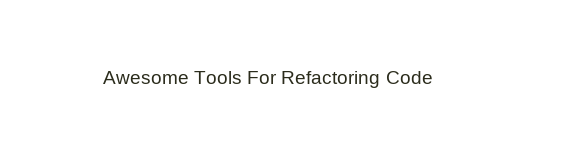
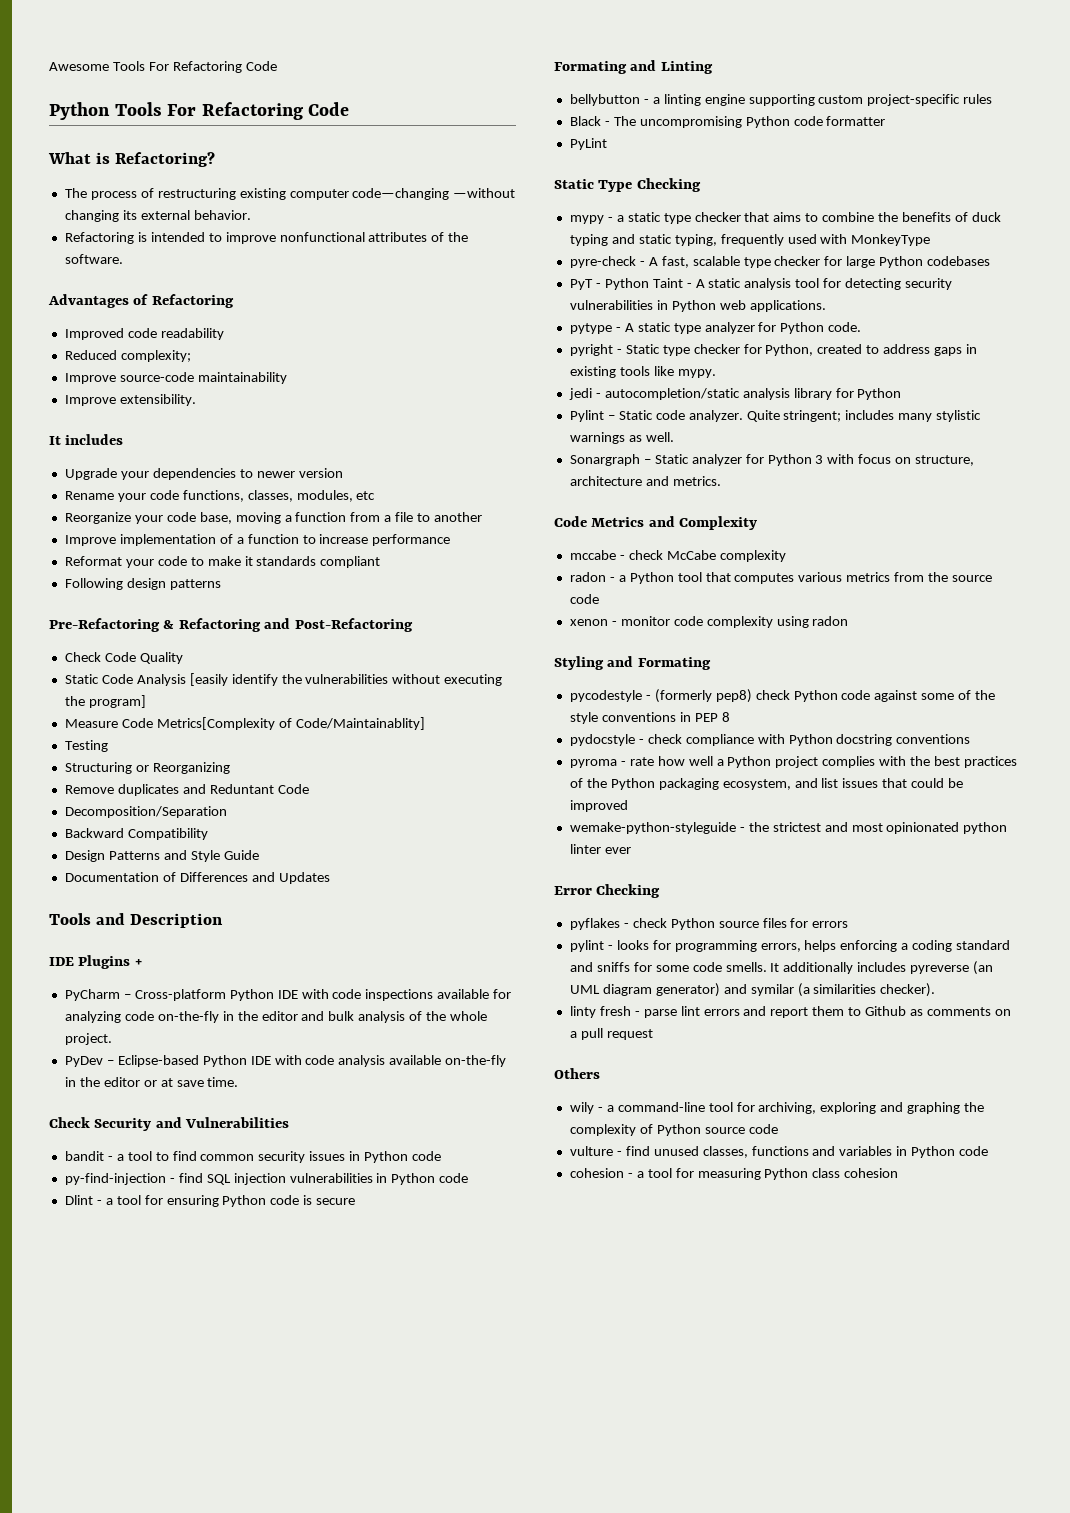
(433, 77) none -> [49,102,350,120] [48,152,215,167] [64,188,516,200] [64,210,251,222] [64,232,469,244] [64,254,123,264] [48,294,234,308] [64,328,224,340] [64,350,191,362] [64,372,287,384] [64,394,196,406] [49,434,124,445] [64,468,343,480] [64,490,376,502] [64,512,483,524] [64,534,451,546] [64,556,381,568] [64,578,221,590] [49,618,413,632] [64,652,183,664] [64,673,503,686] [64,695,146,708] [64,717,425,730] [64,740,108,752] [64,762,230,774] [64,784,309,796] [64,806,227,818] [64,828,208,840] [64,850,259,862] [64,872,330,884] [49,913,223,928] [49,955,142,969] [64,989,512,1001] [64,1011,488,1023] [64,1033,112,1045] [64,1055,507,1067] [64,1077,239,1087] [49,1117,290,1131] [64,1151,442,1163] [64,1173,469,1185] [64,1195,356,1207] [554,60,713,74] [569,94,993,106] [569,116,886,128] [569,138,607,150] [554,178,701,192] [569,212,1001,224] [569,234,931,246] [569,256,991,268] [569,278,953,290] [569,300,826,312] [569,322,862,334] [569,344,978,356] [569,366,716,378] [568,388,902,400] [569,410,982,422] [569,432,674,444] [569,454,975,466] [569,476,721,486] [554,516,758,530] [569,550,786,562] [569,572,993,584] [569,594,599,604] [569,616,849,628] [554,656,711,670] [569,689,996,703] [569,712,730,724] [569,734,971,746] [569,756,1017,768] [569,778,964,790] [569,800,628,812] [569,822,1008,834] [569,844,631,854] [554,884,661,898] [569,918,849,930] [569,940,1011,952] [569,961,994,975] [569,983,936,997] [569,1006,1011,1018] [569,1028,653,1040] [554,1068,600,1079] [569,1102,985,1114] [569,1124,778,1136] [569,1146,989,1158] [569,1168,899,1180] // Python Tools For Refactoring Code // What is Refactoring? // The process of restructuring existing computer code—changing —without changing its external behavior. // Refactoring is intended to improve nonfunctional attributes of the software. // Advantages of Refactoring // Improved code readability // Reduced complexity; // Improve source-code maintainability // Improve extensibility. // It includes // Upgrade your dependencies to newer version // Rename your code functions, classes, modules, etc // Reorganize your code base, moving a function from a file to another // Improve implementation of a function to increase performance // Reformat your code to make it standards compliant // Following design patterns // Pre-Refactoring & Refactoring and Post-Refactoring // Check Code Quality // Static Code Analysis [easily identify the vulnerabilities without executing the program] // Measure Code Metrics[Complexity of Code/Maintainablity] // Testing // Structuring or Reorganizing // Remove duplicates and Reduntant Code // Decomposition/Separation // Backward Compatibility // Design Patterns and Style Guide // Documentation of Differences and Updates // Tools and Description // IDE Plugins + // PyCharm – Cross-platform Python IDE with code inspections available for analyzing code on-the-fly in the editor and bulk analysis of the whole project. // PyDev – Eclipse-based Python IDE with code analysis available on-the-fly in the editor or at save time. // Check Security and Vulnerabilities // bandit - a tool to find common security issues in Python code // py-find-injection - find SQL injection vulnerabilities in Python code // Dlint - a tool for ensuring Python code is secure // Formating and Linting // bellybutton - a linting engine supporting custom project-specific rules // Black - The uncompromising Python code formatter // PyLint // Static Type Checking // mypy - a static type checker that aims to combine the benefits of duck typing and static typing, frequently used with MonkeyType // pyre-check - A fast, scalable type checker for large Python codebases // PyT - Python Taint - A static analysis tool for detecting security vulnerabilities in Python web applications. // pytype - A static type analyzer for Python code. // pyright - Static type checker for Python, created to address gaps in existing tools like mypy. // jedi - autocompletion/static analysis library for Python // Pylint – Static code analyzer. Quite stringent; includes many stylistic warnings as well. // Sonargraph – Static analyzer for Python 3 with focus on structure, architecture and metrics. // Code Metrics and Complexity // mccabe - check McCabe complexity // radon - a Python tool that computes various metrics from the source code // xenon - monitor code complexity using radon // Styling and Formating // pycodestyle - (formerly pep8) check Python code against some of the style conventions in PEP 8 // pydocstyle - check compliance with Python docstring conventions // pyroma - rate how well a Python project complies with the best practices of the Python packaging ecosystem, and list issues that could be improved // wemake-python-styleguide - the strictest and most opinionated python linter ever // Error Checking // pyflakes - check Python source files for errors // pylint - looks for programming errors, helps enforcing a coding standard and sniffs for some code smells. It additionally includes pyreverse (an UML diagram generator) and symilar (a similarities checker). // linty fresh - parse lint errors and report them to Github as comments on a pull request // Others // wily - a command-line tool for archiving, exploring and graphing the complexity of Python source code // vulture - find unused classes, functions and variables in Python code // cohesion - a tool for measuring Python class cohesion

